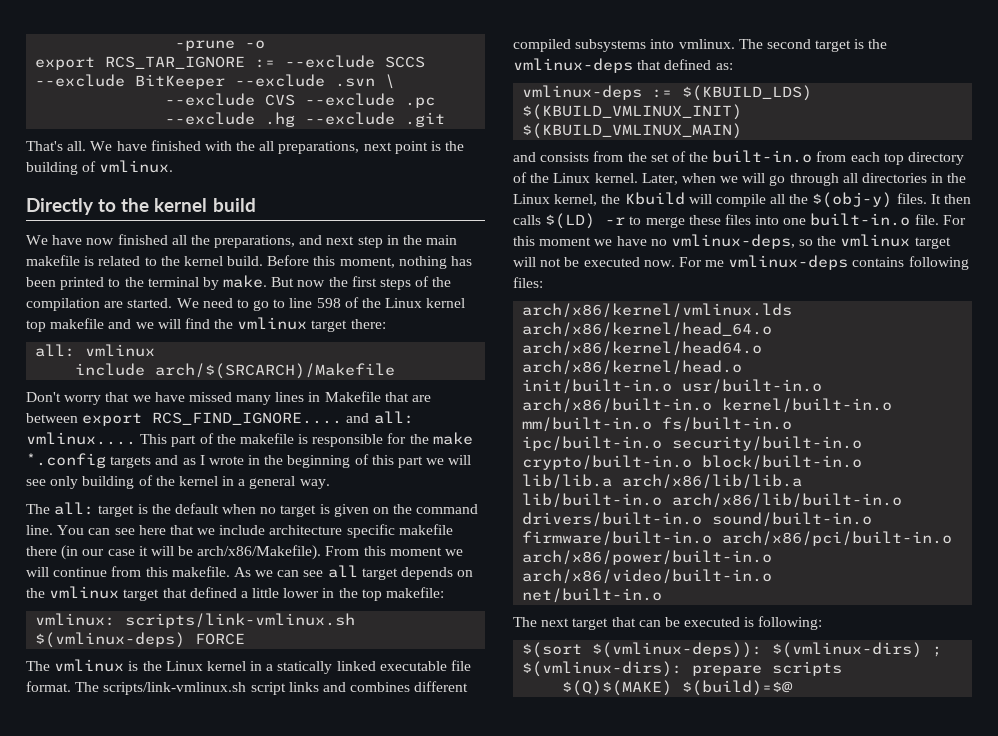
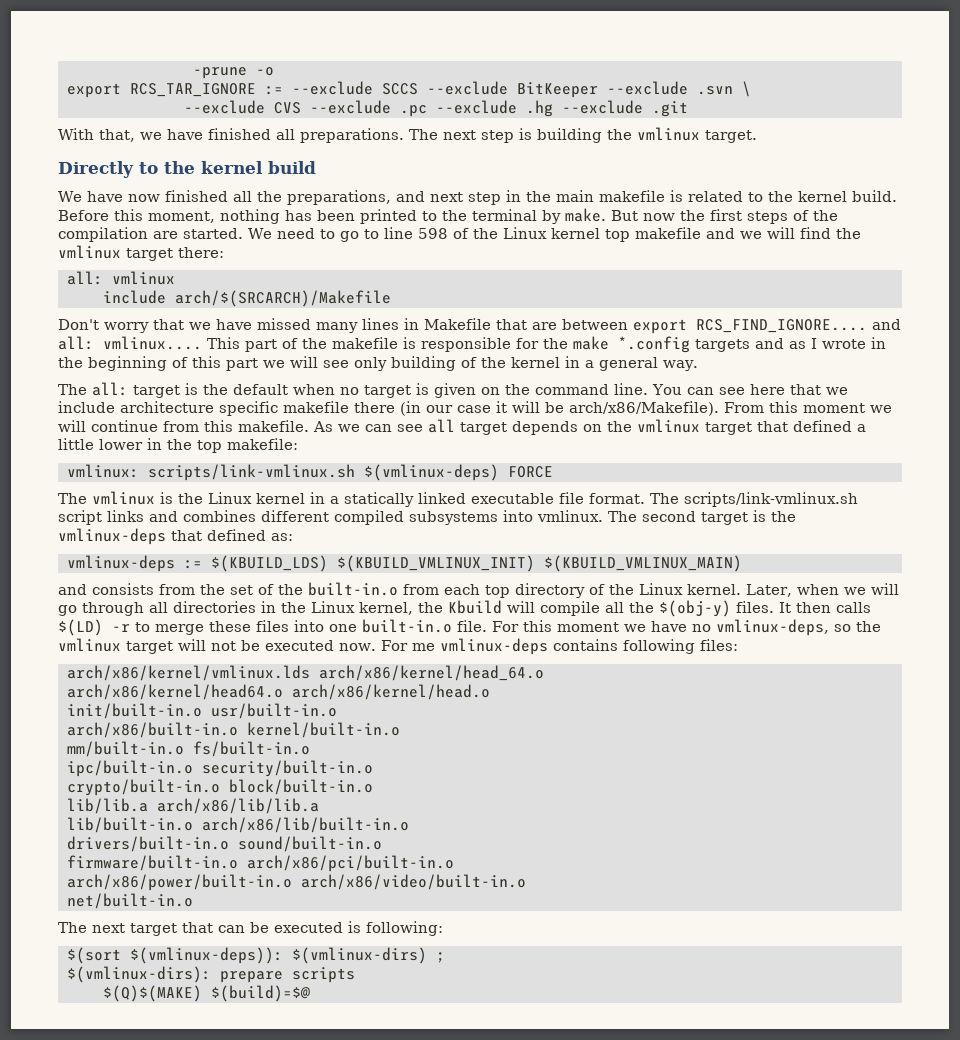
[26,140,465,154] [26,160,174,175] That's all. We have finished with the all preparations, next point is the building of vmlinux. -> [58,127,757,143] With that, we have finished all preparations. The next step is building the vmlinux target.

